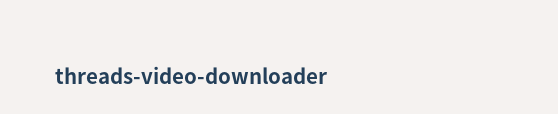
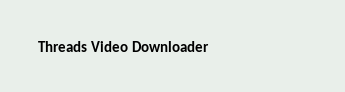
[55,66,327,84] threads-video-downloader -> [38,41,209,52] Threads Video Downloader

